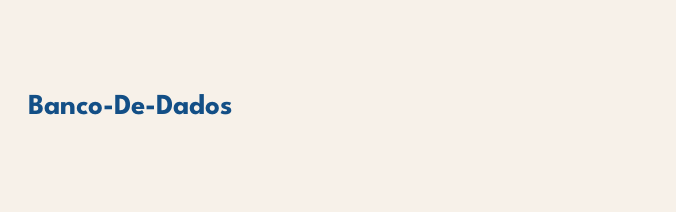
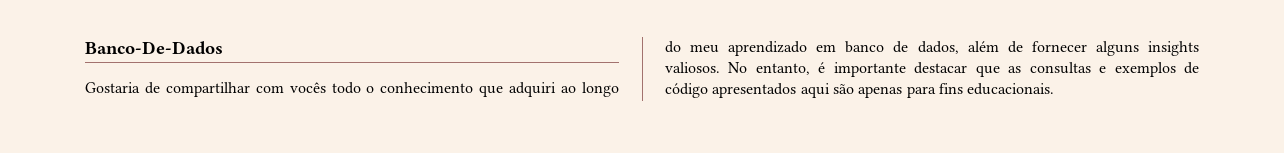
(232, 104) none -> [85,82,620,97] [665,41,1199,56] [665,62,1199,77] [665,83,1055,98] // Gostaria de compartilhar com vocês todo o conhecimento que adquiri ao longo do meu aprendizado em banco de dados, além de fornecer alguns insights valiosos. No entanto, é importante destacar que as consultas e exemplos de código apresentados aqui são apenas para fins educacionais.

